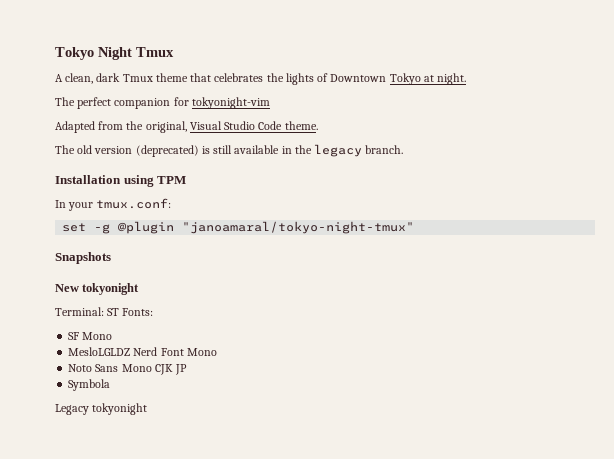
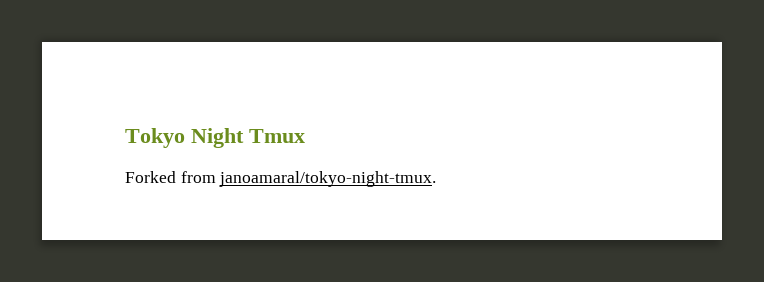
[55,73,467,85] [55,97,270,109] [55,121,318,133] [55,144,404,157] [55,175,187,187] [55,198,172,211] [62,221,415,234] [55,252,111,264] [55,283,140,295] [55,307,154,316] [68,332,113,340] [68,347,217,356] [68,364,188,375] [68,379,111,391] [55,403,148,415] A clean, dark Tmux theme that celebrates the lights of Downtown Tokyo at night. // The perfect companion for tokyonight-vim // Adapted from the original, Visual Studio Code theme. // The old version (deprecated) is still available in the legacy branch. // Installation using TPM // In your tmux.conf: // set -g @plugin "janoamaral/tokyo-night-tmux" // Snapshots // New tokyonight // Terminal: ST Fonts: // SF Mono // MesloLGLDZ Nerd Font Mono // Noto Sans Mono CJK JP // Symbola // Legacy tokyonight -> [125,171,437,187] Forked from janoamaral/tokyo-night-tmux.

